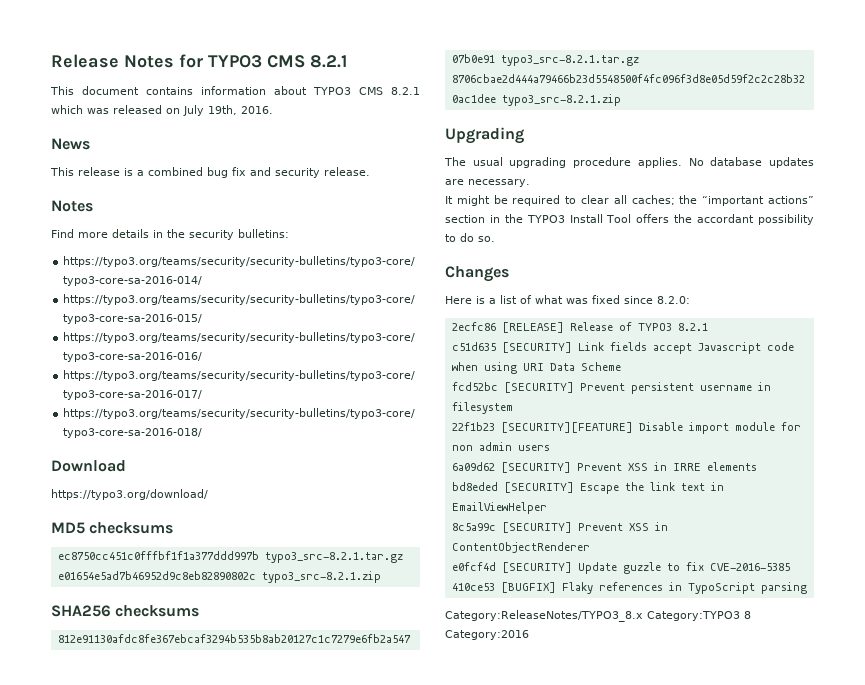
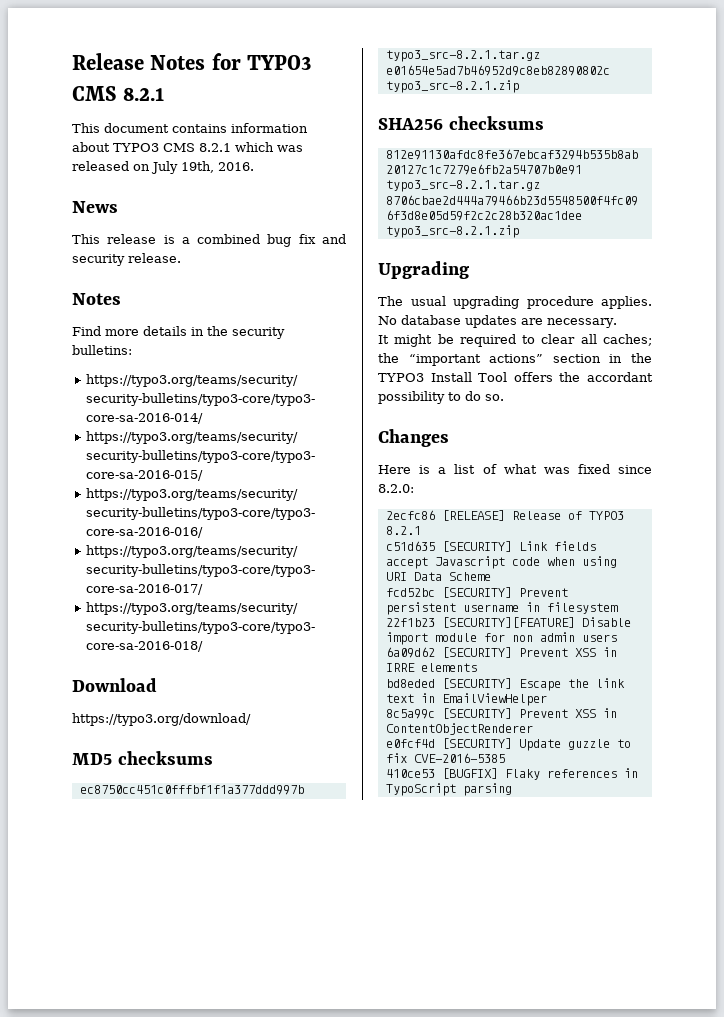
[445,610,751,622] [445,630,529,640] // Category:ReleaseNotes/TYPO3_8.x Category:TYPO3 8 Category:2016 -> (512, 789) none

